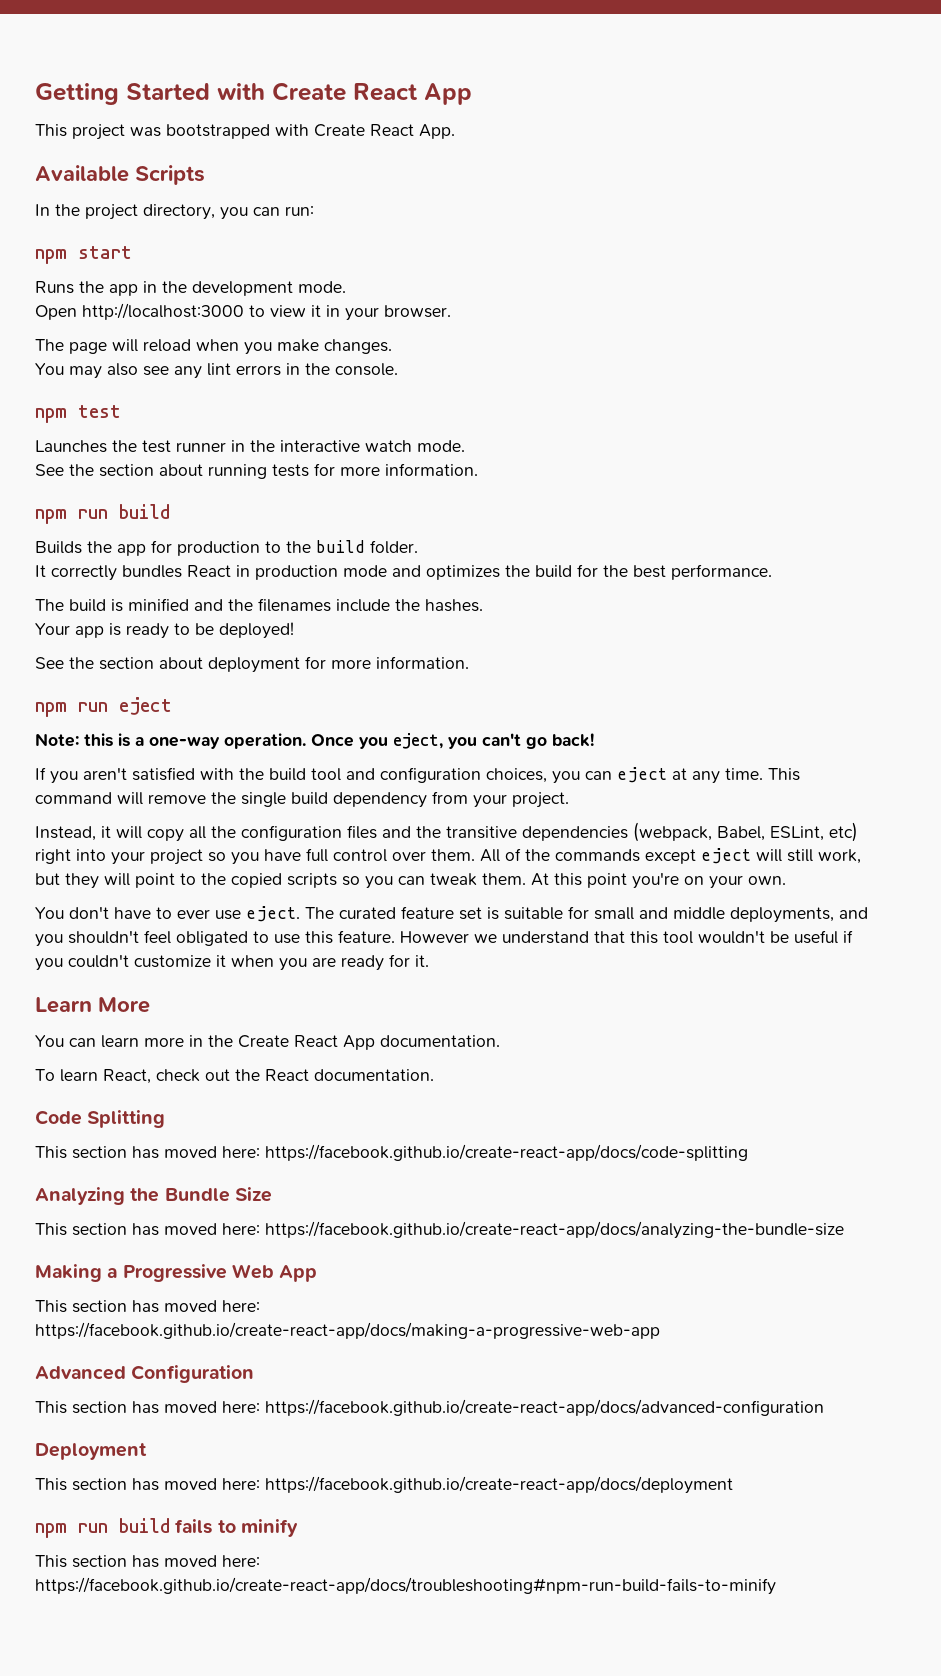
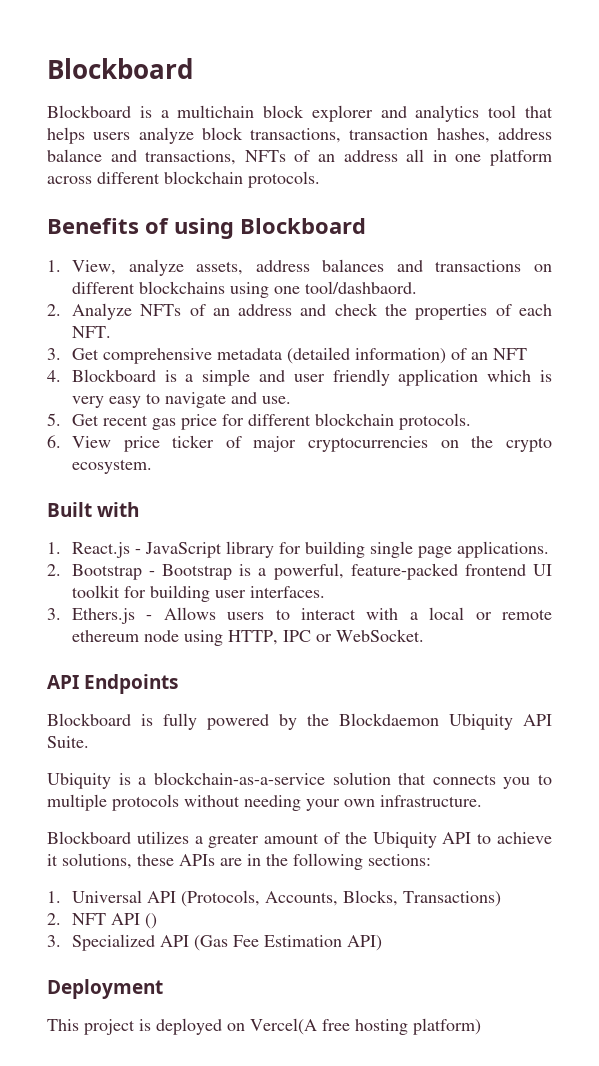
[35,82,472,105] [35,124,455,140] [35,165,205,185] [35,204,314,220] [35,246,132,264] [35,281,346,296] [35,303,451,321] [35,339,392,355] [35,363,398,379] [35,405,121,423] [35,440,465,453] [35,463,478,479] [35,504,170,524] [35,540,418,556] [35,564,772,581] [35,598,483,612] [35,622,294,639] [35,656,469,673] [35,697,172,717] [35,733,594,749] [35,767,800,784] [35,791,569,808] [35,822,858,842] [35,848,861,865] [35,872,786,889] [35,906,868,923] [35,930,853,947] [35,954,429,971] [35,997,150,1013] [35,1035,500,1050] [35,1069,434,1084] [35,1110,166,1128] [35,1144,748,1161] [35,1187,272,1205] [35,1221,844,1239] [35,1264,318,1282] [35,1300,260,1313] [35,1322,660,1339] [35,1365,255,1383] [35,1399,824,1416] [35,1443,147,1460] [35,1476,733,1494] [35,1518,298,1538] [35,1555,260,1568] [35,1577,776,1595] Getting Started with Create React App // This project was bootstrapped with Create React App. // Available Scripts // In the project directory, you can run: // npm start // Runs the app in the development mode. // Open http://localhost:3000 to view it in your browser. // The page will reload when you make changes. // You may also see any lint errors in the console. // npm test // Launches the test runner in the interactive watch mode. // See the section about running tests for more information. // npm run build // Builds the app for production to the build folder. // It correctly bundles React in production mode and optimizes the build for the best performance. // The build is minified and the filenames include the hashes. // Your app is ready to be deployed! // See the section about deployment for more information. // npm run eject // Note: this is a one-way operation. Once you eject, you can't go back! // If you aren't satisfied with the build tool and configuration choices, you can eject at any time. This command will remove the single build dependency from your project. // Instead, it will copy all the configuration files and the transitive dependencies (webpack, Babel, ESLint, etc) right into your project so you have full control over them. All of the commands except eject will still work, but they will point to the copied scripts so you can tweak them. At this point you're on your own. // You don't have to ever use eject. The curated feature set is suitable for small and middle deployments, and you shouldn't feel obligated to use this feature. However we understand that this tool wouldn't be useful if you couldn't customize it when you are ready for it. // Learn More // You can learn more in the Create React App documentation. // To learn React, check out the React documentation. // Code Splitting // This section has moved here: https://facebook.github.io/create-react-app/docs/code-splitting // Analyzing the Bundle Size // This section has moved here: https://facebook.github.io/create-react-app/docs/analyzing-the-bundle-size // Making a Progressive Web App // This section has moved here: https://facebook.github.io/create-react-app/docs/making-a-progressive-web-app // Advanced Configuration // This section has moved here: https://facebook.github.io/create-react-app/docs/advanced-configuration // Deployment // This section has moved here: https://facebook.github.io/create-react-app/docs/deployment // npm run build fails to minify // This section has moved here: https://facebook.github.io/create-react-app/docs/troubleshooting#npm-run-build-fails-to-minify -> [47,58,193,79] [47,105,553,122] [47,127,552,144] [47,149,553,166] [47,171,320,188] [47,218,366,239] [47,259,552,276] [71,281,417,298] [47,303,552,320] [71,326,111,338] [47,347,527,364] [47,369,552,386] [71,392,291,408] [47,413,471,430] [47,435,552,452] [71,459,152,474] [47,502,140,517] [47,541,549,558] [47,563,552,580] [71,585,325,602] [47,607,552,624] [71,629,424,646] [47,674,179,694] [47,713,552,730] [47,736,89,748] [47,772,552,789] [47,794,482,811] [47,831,553,848] [47,853,431,870] [47,890,501,907] [47,913,157,929] [47,934,382,951] [47,979,163,999] [47,1018,481,1035] Blockboard // Blockboard is a multichain block explorer and analytics tool that helps users analyze block transactions, transaction hashes, address balance and transactions, NFTs of an address all in one platform across different blockchain protocols. // Benefits of using Blockboard // 1. View, analyze assets, address balances and transactions on different blockchains using one tool/dashbaord. // 2. Analyze NFTs of an address and check the properties of each NFT. // 3. Get comprehensive metadata (detailed information) of an NFT // 4. Blockboard is a simple and user friendly application which is very easy to navigate and use. // 5. Get recent gas price for different blockchain protocols. // 6. View price ticker of major cryptocurrencies on the crypto ecosystem. // Built with // 1. React.js - JavaScript library for building single page applications. // 2. Bootstrap - Bootstrap is a powerful, feature-packed frontend UI toolkit for building user interfaces. // 3. Ethers.js - Allows users to interact with a local or remote ethereum node using HTTP, IPC or WebSocket. // API Endpoints // Blockboard is fully powered by the Blockdaemon Ubiquity API Suite. // Ubiquity is a blockchain-as-a-service solution that connects you to multiple protocols without needing your own infrastructure. // Blockboard utilizes a greater amount of the Ubiquity API to achieve it solutions, these APIs are in the following sections: // 1. Universal API (Protocols, Accounts, Blocks, Transactions) // 2. NFT API () // 3. Specialized API (Gas Fee Estimation API) // Deployment // This project is deployed on Vercel(A free hosting platform)

